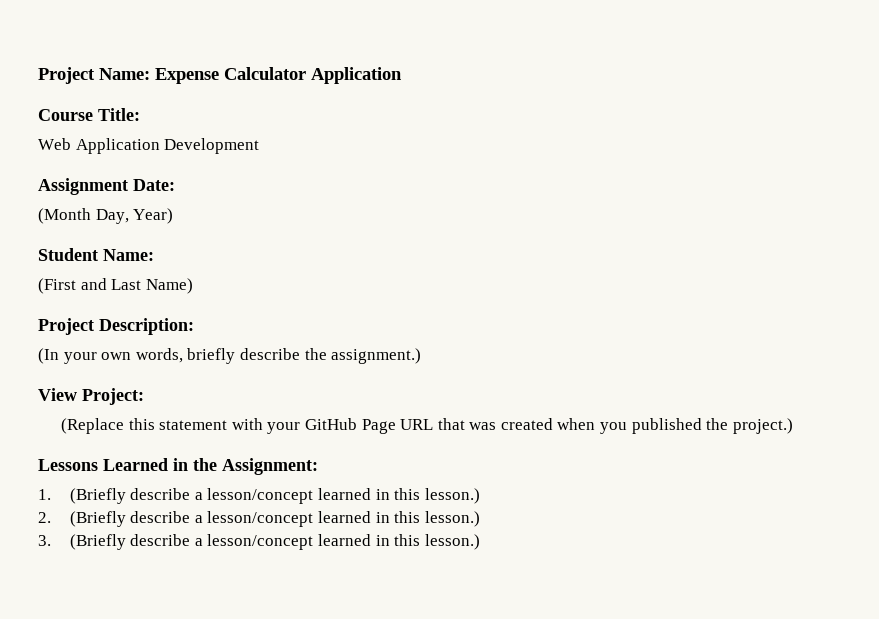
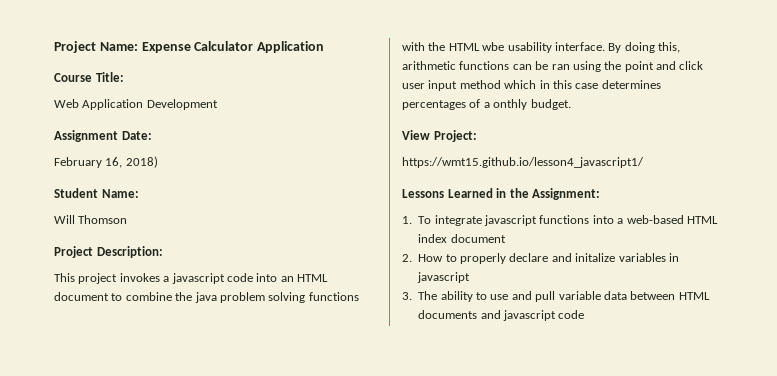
[38,208,174,224] (Month Day, Year) -> [54,156,158,168] February 16, 2018)
[38,278,193,294] [38,318,194,335] [38,348,422,364] [38,388,144,405] [60,418,793,434] (First and Last Name) // Project Description: // (In your own words, briefly describe the assignment.) // View Project: // (Replace this statement with your GitHub Page URL that was created when you published the project.) -> [54,215,128,224] [54,246,163,258] [54,273,328,284] [54,292,359,303] [402,42,680,53] [402,61,704,72] [402,80,661,91] [402,99,571,110] [402,130,477,142] [402,157,644,168] Will Thomson // Project Description: // This project invokes a javascript code into an HTML document to combine the java problem solving functions with the HTML wbe usability interface. By doing this, arithmetic functions can be ran using the point and click user input method which in this case determines percentages of a onthly budget. // View Project: // https://wmt15.github.io/lesson4_javascript1/
[69,488,480,504] [38,511,480,527] [38,534,480,550] (Briefly describe a lesson/concept learned in this lesson.) // 2. (Briefly describe a lesson/concept learned in this lesson.) // 3. (Briefly describe a lesson/concept learned in this lesson.) -> [418,215,718,226] [418,234,506,243] [402,253,679,264] [417,272,471,283] [402,291,710,302] [418,310,585,321] To integrate javascript functions into a web-based HTML index document // 2. How to properly declare and initalize variables in javascript // 3. The ability to use and pull variable data between HTML documents and javascript code

